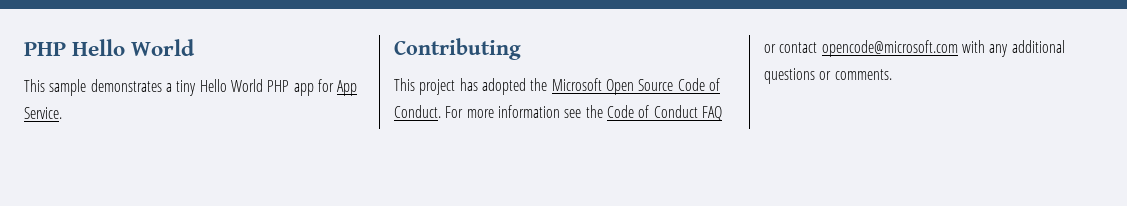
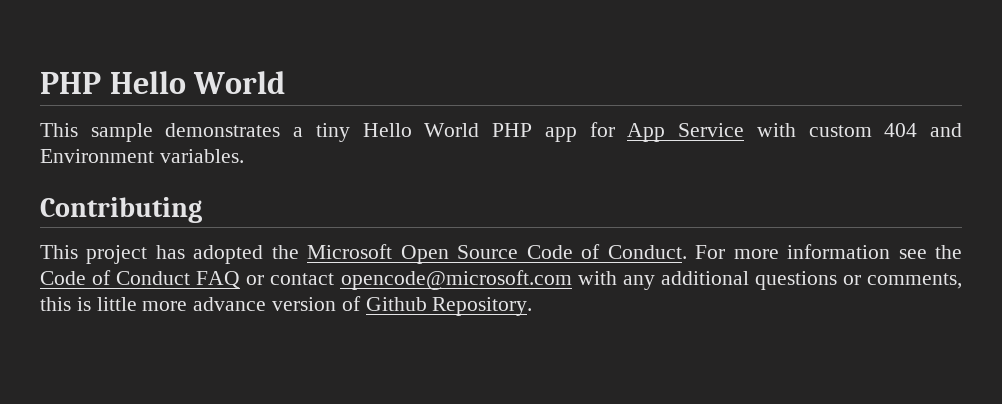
[24,107,62,119] Service. -> [678,123,963,137] [40,149,244,163] Service with custom 404 and Environment variables.
[834,69,892,80] comments. -> [867,273,963,289] [40,296,533,316] comments, this is little more advance version of Github Repository.

